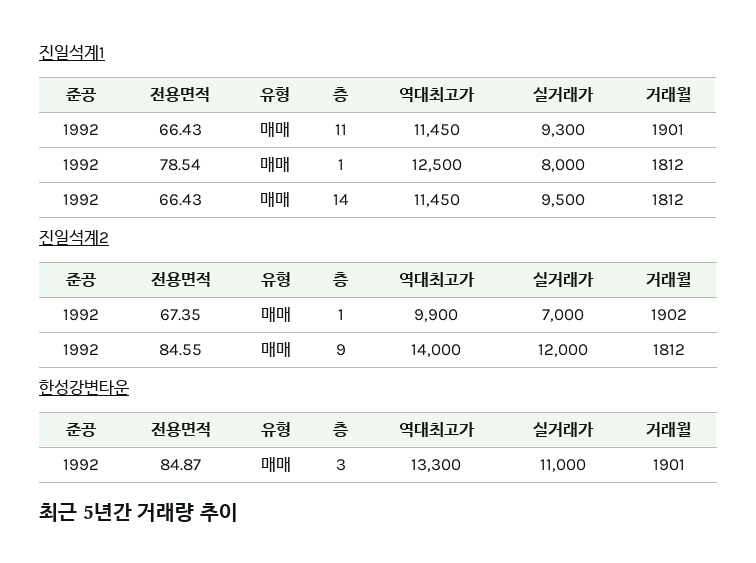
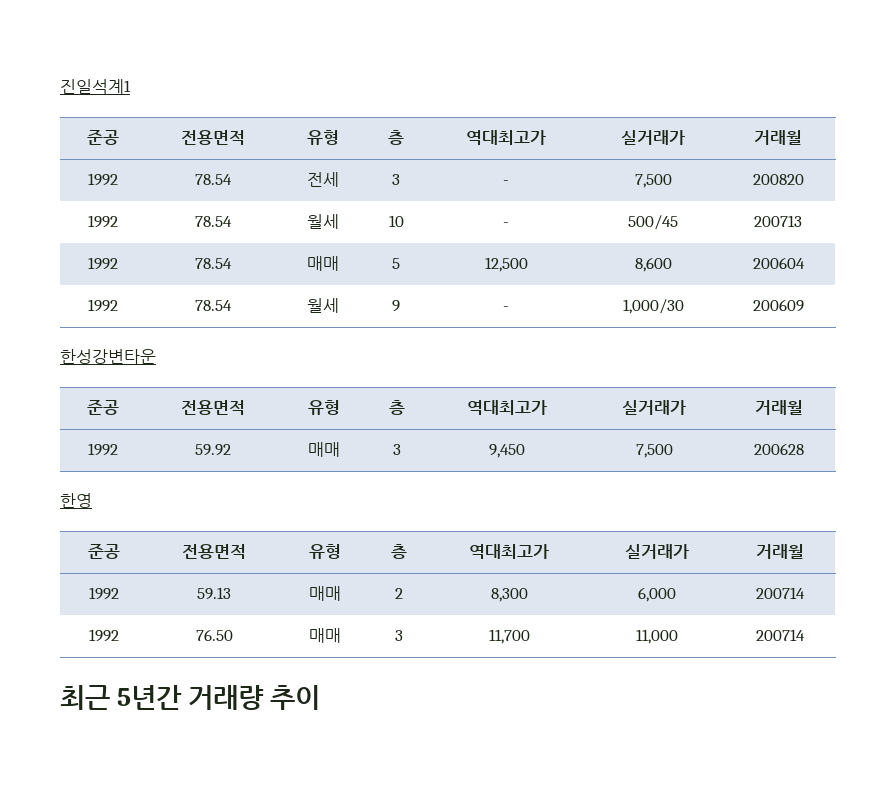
[158,124,202,136] [260,122,290,137] [334,124,347,135] [413,124,460,137] [540,124,585,137] [652,124,684,136] 66.43 | 매매 | 11 | 11,450 | 9,300 | 1901 -> [195,174,232,185] [307,172,339,187] [392,174,400,185] [503,180,509,185] [634,174,672,188] [752,174,804,185] [88,215,118,228] [195,216,232,227] [307,214,339,229] [388,215,404,227] [503,222,509,227] [628,215,678,230] [754,215,802,227] 78.54 | 전세 | 3 | - | 7,500 | 200820 // 1992 | 78.54 | 월세 | 10 | - | 500/45 | 200713
[337,159,344,170] 1 -> [392,258,400,269] 5
[540,159,585,172] [652,159,684,171] [63,194,99,206] [158,194,202,206] [260,192,290,207] [332,194,349,205] [413,194,460,207] [540,194,585,207] [652,194,684,206] [39,229,109,246] [66,272,97,287] [150,272,211,287] [261,272,291,287] [333,272,349,287] [398,272,475,288] [532,272,594,287] [646,272,691,287] [63,309,99,321] [160,309,201,321] [261,307,291,322] [337,309,344,320] [414,309,458,322] [541,309,584,322] [650,309,687,321] [63,344,99,356] [159,344,202,356] [261,342,291,357] [335,344,346,356] [411,344,461,357] [537,344,588,357] [652,344,685,356] 8,000 | 1812 // 1992 | 66.43 | 매매 | 14 | 11,450 | 9,500 | 1812 // 진일석계2 // 준공 | 전용면적 | 유형 | 층 | 역대최고가 | 실거래가 | 거래월 // 1992 | 67.35 | 매매 | 1 | 9,900 | 7,000 | 1902 // 1992 | 84.55 | 매매 | 9 | 14,000 | 12,000 | 1812 -> [634,257,672,272] [752,257,805,269] [88,299,118,312] [195,300,232,311] [307,298,339,313] [392,300,400,312] [503,306,509,311] [622,299,684,314] [752,299,804,312] 8,600 | 200604 // 1992 | 78.54 | 월세 | 9 | - | 1,000/30 | 200609
[160,459,201,471] [261,457,291,472] [335,459,346,471] [411,459,461,472] 84.87 | 매매 | 3 | 13,300 -> [195,444,231,456] [307,442,340,457] [393,444,401,455] [489,444,525,458] [635,444,673,458] [753,443,804,455] [60,493,92,508] [87,544,120,559] [182,544,246,559] [308,544,341,559] [390,544,407,559] [469,544,549,559] [624,544,689,559] [756,544,804,559] [88,587,119,600] [197,587,231,600] [308,586,341,601] [394,588,403,599] [490,588,528,602] [637,587,676,602] [756,587,805,599] [88,629,119,642] [195,629,233,641] [308,628,341,643] [394,630,403,641] [488,629,530,644] 59.92 | 매매 | 3 | 9,450 | 7,500 | 200628 // 한영 // 준공 | 전용면적 | 유형 | 층 | 역대최고가 | 실거래가 | 거래월 // 1992 | 59.13 | 매매 | 2 | 8,300 | 6,000 | 200714 // 1992 | 76.50 | 매매 | 3 | 11,700
[652,459,685,471] 1901 -> [756,629,805,641] 200714

